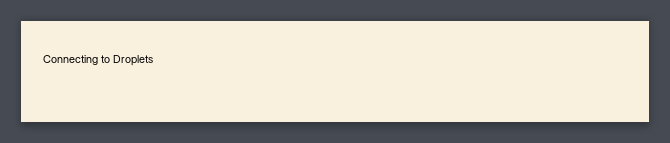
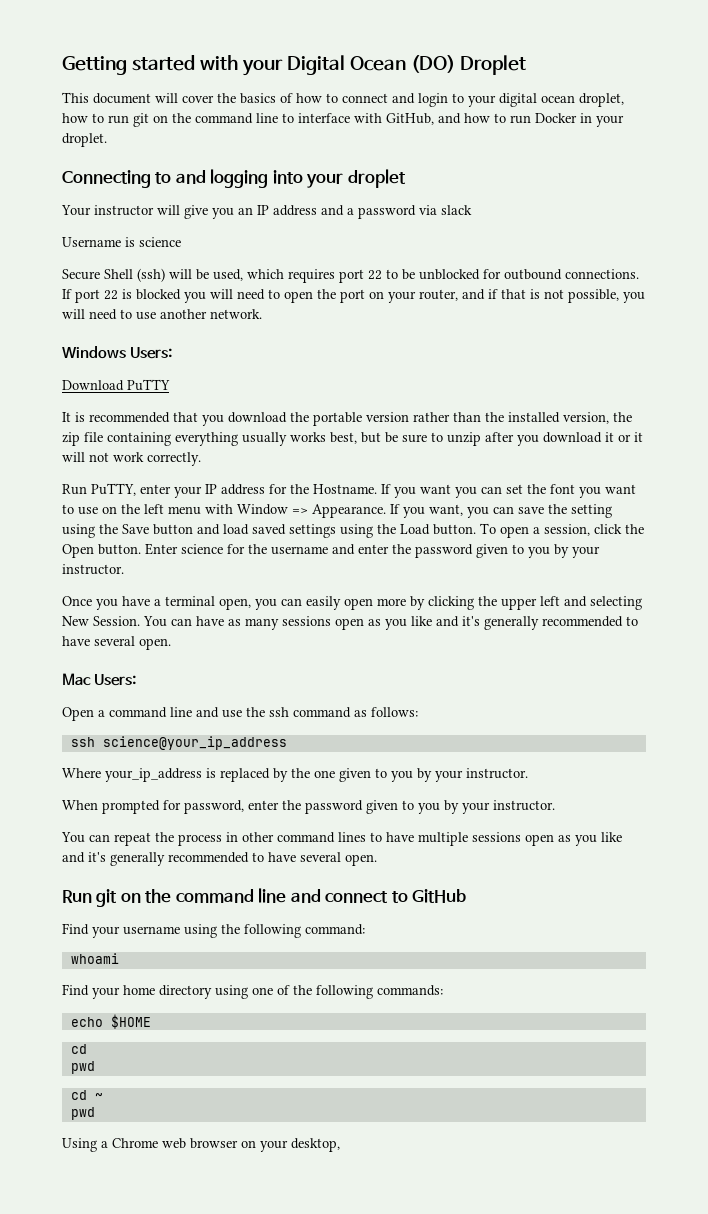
[43,55,153,66] Connecting to Droplets -> [62,55,526,76] [62,92,624,107] [62,113,624,127] [62,133,107,147] [62,169,406,188] [61,205,472,219] [62,237,181,247] [62,268,639,283] [62,289,645,303] [62,309,262,320] [62,346,172,359] [62,379,170,391] [62,412,632,426] [62,432,643,446] [62,452,201,466] [62,483,636,498] [62,504,612,518] [62,523,644,538] [62,543,600,558] [62,564,124,575] [62,596,642,610] [62,616,638,630] [62,636,171,650] [62,673,136,686] [62,707,418,721] [70,736,287,750] [62,768,528,782] [62,800,555,814] [61,832,622,846] [62,852,377,866] [62,888,467,907] [62,923,365,938] [70,953,119,964] [62,984,443,999] [70,1014,151,1029] [70,1044,87,1054] [70,1061,95,1074] [70,1090,103,1100] [70,1107,95,1120] [62,1138,340,1152] Getting started with your Digital Ocean (DO) Droplet // This document will cover the basics of how to connect and login to your digital ocean droplet, how to run git on the command line to interface with GitHub, and how to run Docker in your droplet. // Connecting to and logging into your droplet // Your instructor will give you an IP address and a password via slack // Username is science // Secure Shell (ssh) will be used, which requires port 22 to be unblocked for outbound connections. If port 22 is blocked you will need to open the port on your router, and if that is not possible, you will need to use another network. // Windows Users: // Download PuTTY // It is recommended that you download the portable version rather than the installed version, the zip file containing everything usually works best, but be sure to unzip after you download it or it will not work correctly. // Run PuTTY, enter your IP address for the Hostname. If you want you can set the font you want to use on the left menu with Window => Appearance. If you want, you can save the setting using the Save button and load saved settings using the Load button. To open a session, click the Open button. Enter science for the username and enter the password given to you by your instructor. // Once you have a terminal open, you can easily open more by clicking the upper left and selecting New Session. You can have as many sessions open as you like and it's generally recommended to have several open. // Mac Users: // Open a command line and use the ssh command as follows: // ssh science@your_ip_address // Where your_ip_address is replaced by the one given to you by your instructor. // When prompted for password, enter the password given to you by your instructor. // You can repeat the process in other command lines to have multiple sessions open as you like and it's generally recommended to have several open. // Run git on the command line and connect to GitHub // Find your username using the following command: // whoami // Find your home directory using one of the following commands: // echo $HOME // cd // pwd // cd ~ // pwd // Using a Chrome web browser on your desktop,

